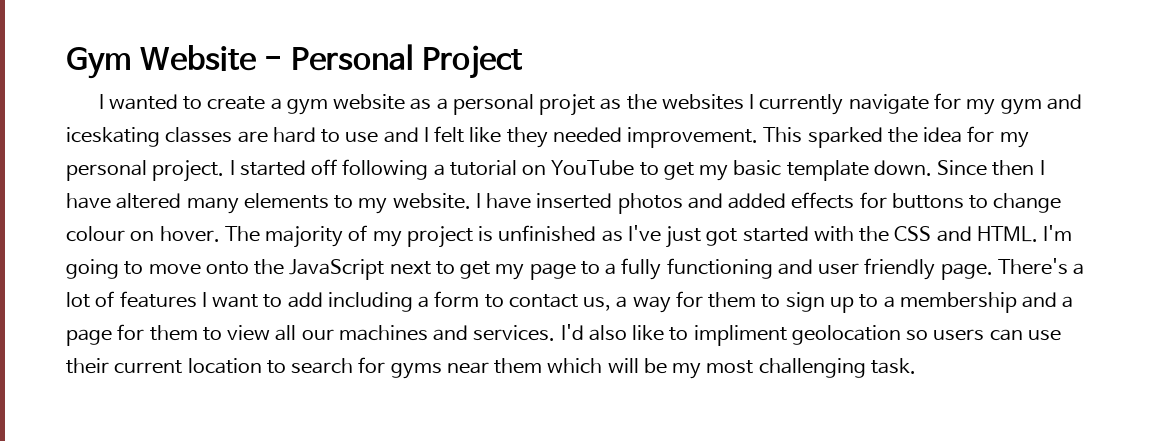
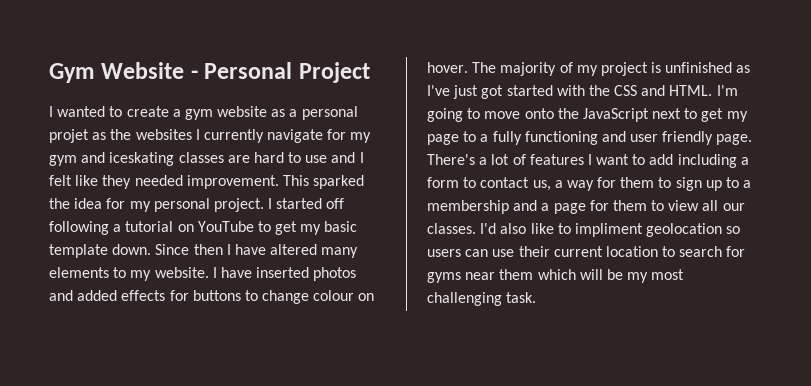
[338,325,556,341] machines and services. -> [427,223,476,234] classes.

